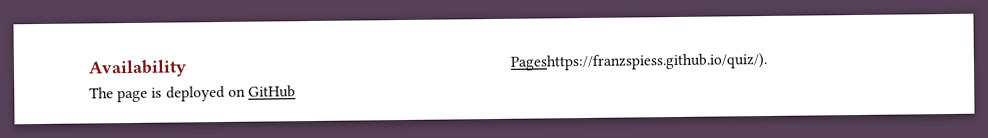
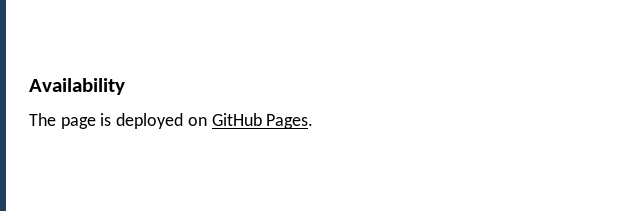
[510,52,768,71] Pageshttps://franzspiess.github.io/quiz/). -> [266,114,314,129] Pages.

